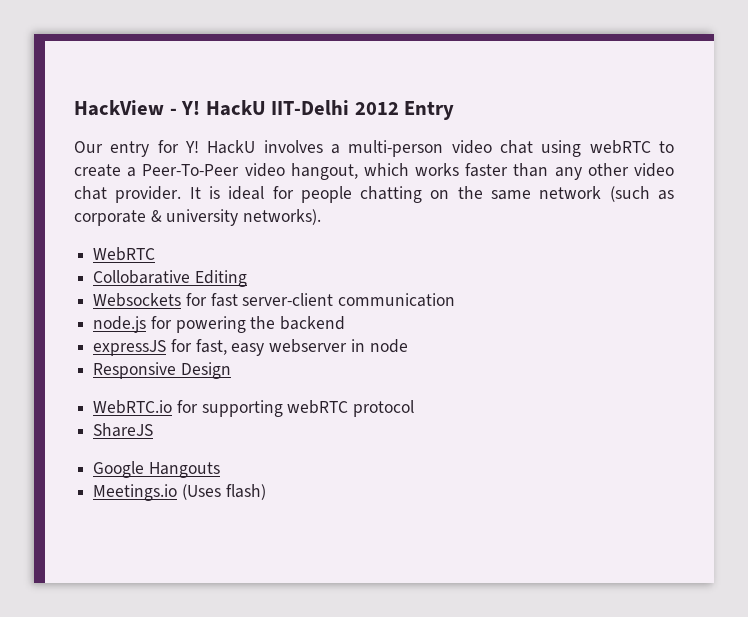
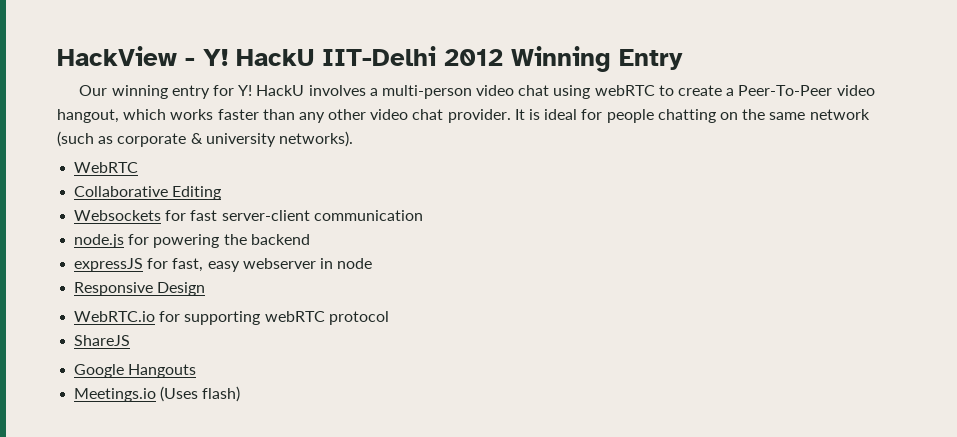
(399, 108) none -> [511,46,611,72] Winning
(103, 147) none -> [111,85,168,99] winning
[93,270,191,284] Collobarative -> [74,186,169,197] Collaborative

